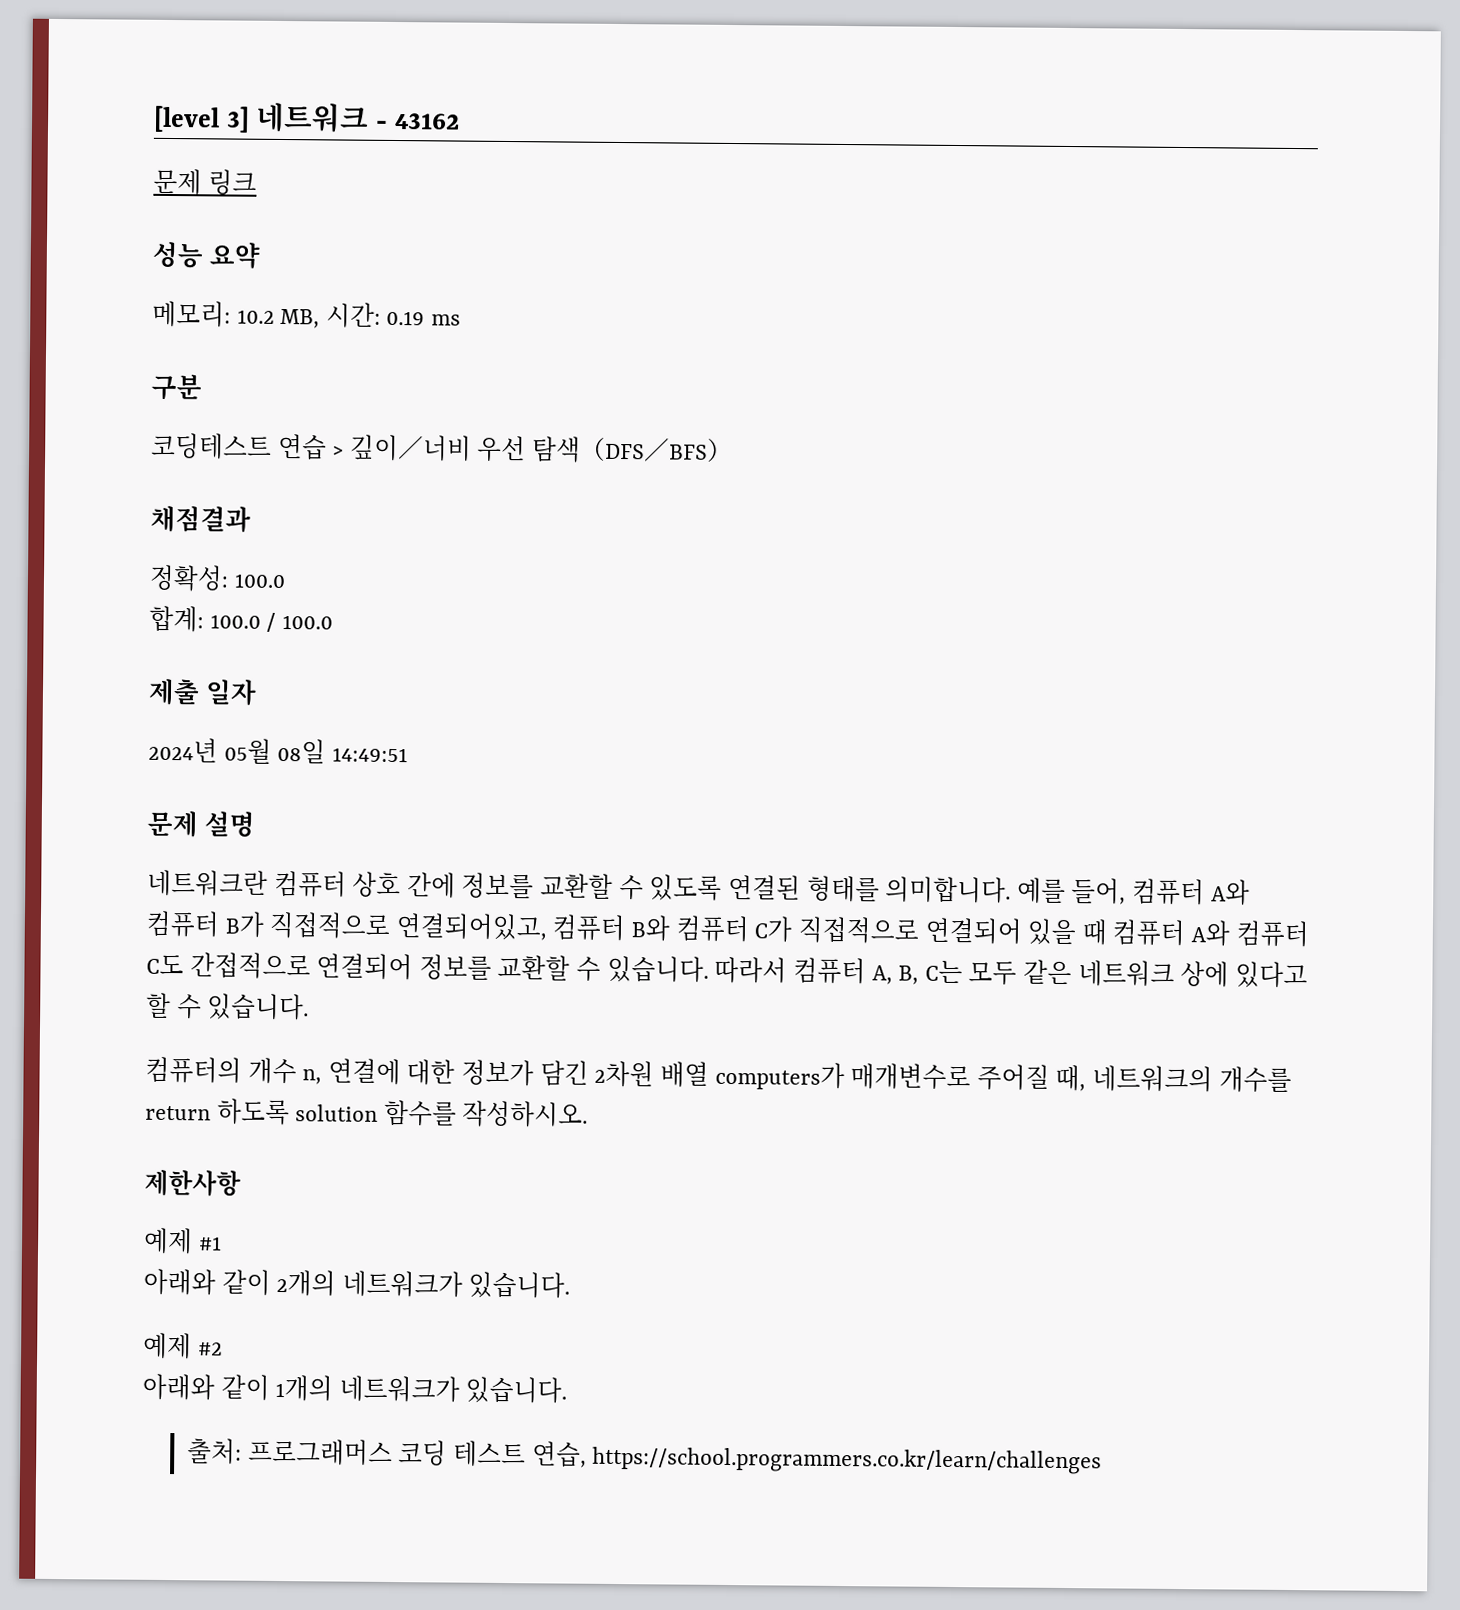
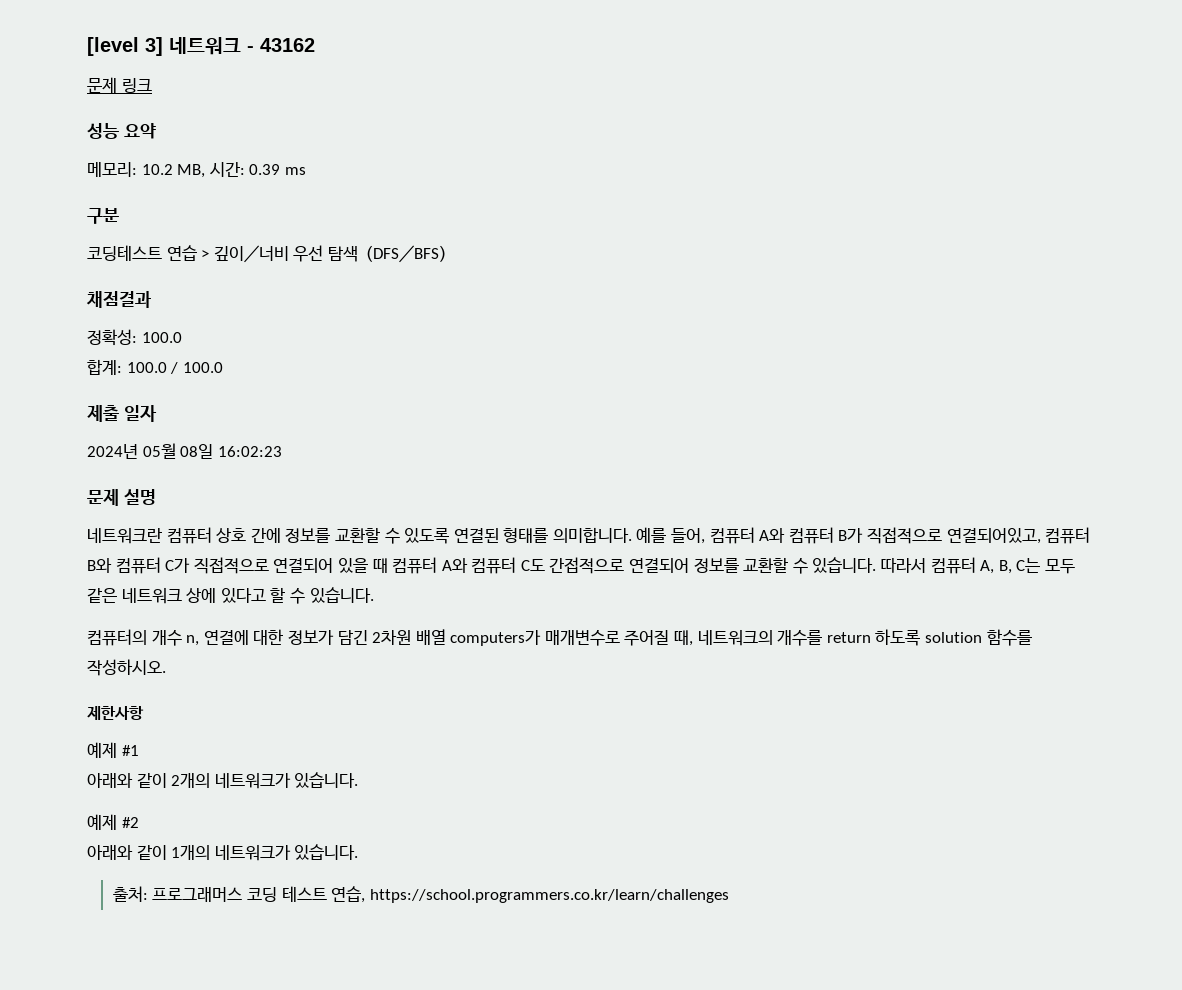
[386,310,426,326] 0.19 -> [249,164,281,175] 0.39
[331,747,408,763] 14:49:51 -> [217,446,282,457] 16:02:23

